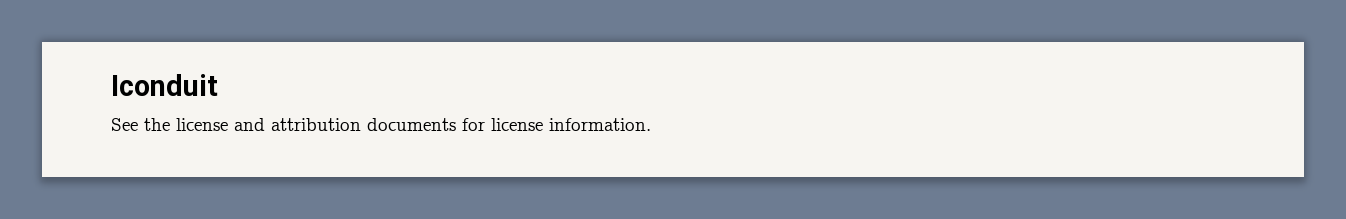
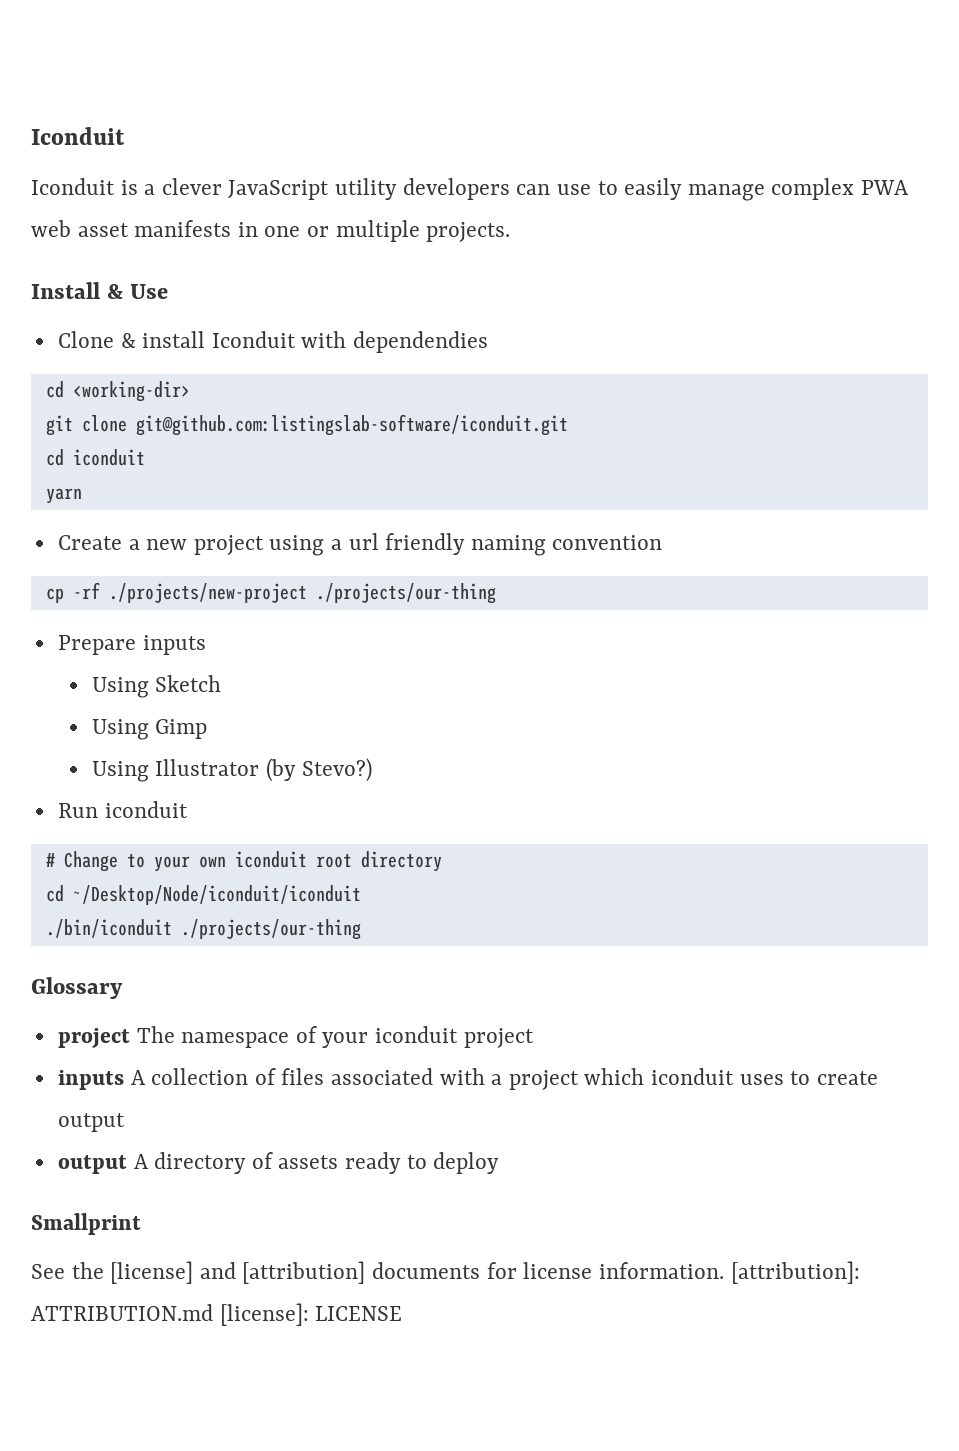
[111,74,218,96] Iconduit -> [31,127,125,145] [31,178,909,201] [31,220,511,242] [31,282,168,299] [57,331,489,353] [45,381,190,402] [45,414,568,436] [45,449,145,466] [45,488,82,504] [57,533,663,556] [45,582,496,604] [57,635,206,655] [91,675,222,698] [91,719,208,740] [91,758,372,782] [57,801,188,818] [45,851,442,872] [45,885,361,905] [45,919,361,940] [31,977,123,999] [57,1026,534,1048] [57,1068,878,1090] [57,1113,125,1132] [57,1152,500,1174] [31,1213,141,1235] Iconduit // Iconduit is a clever JavaScript utility developers can use to easily manage complex PWA web asset manifests in one or multiple projects. // Install & Use // Clone & install Iconduit with dependendies // cd <working-dir> // git clone git@github.com:listingslab-software/iconduit.git // cd iconduit // yarn // Create a new project using a url friendly naming convention // cp -rf ./projects/new-project ./projects/our-thing // Prepare inputs // Using Sketch // Using Gimp // Using Illustrator (by Stevo?) // Run iconduit // # Change to your own iconduit root directory // cd ~/Desktop/Node/iconduit/iconduit // ./bin/iconduit ./projects/our-thing // Glossary // project The namespace of your iconduit project // inputs A collection of files associated with a project which iconduit uses to create output // output A directory of assets ready to deploy // Smallprint
[176,118,361,131] license and attribution -> [110,1261,366,1284] [license] and [attribution]
(651, 124) none -> [730,1261,860,1284] [31,1303,403,1326] [attribution]: ATTRIBUTION.md [license]: LICENSE

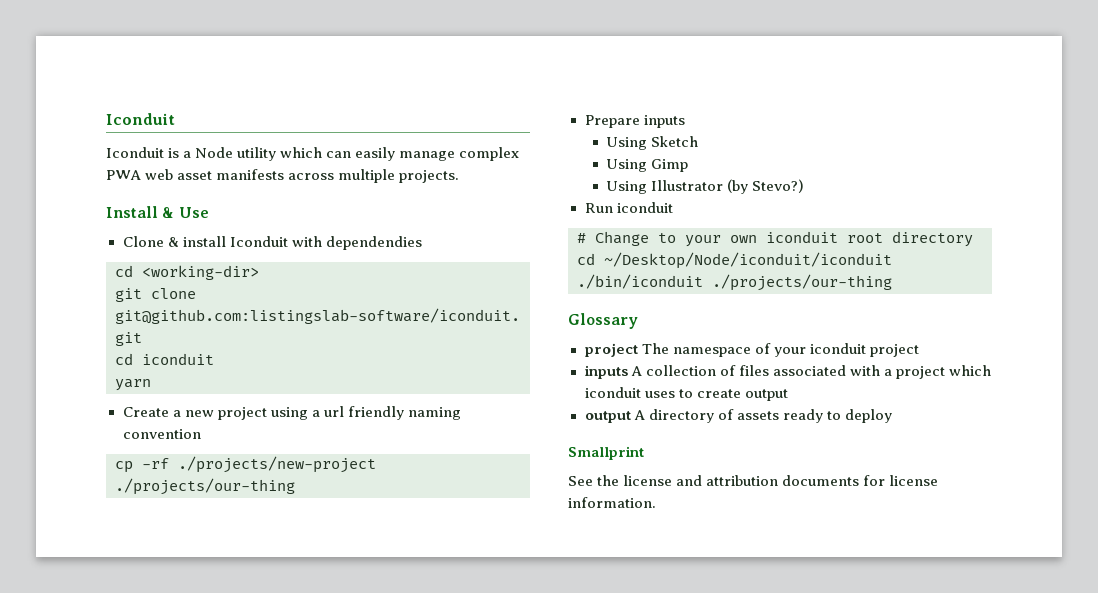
[161,178,618,200] clever JavaScript utility developers can use to -> [195,147,352,161] Node utility which can
[237,222,330,237] in one or -> [288,173,335,180] across
[110,1261,366,1284] [license] and [attribution] -> [623,475,779,486] license and attribution
[730,1261,860,1284] [31,1303,403,1326] [attribution]: ATTRIBUTION.md [license]: LICENSE -> (656, 502) none

